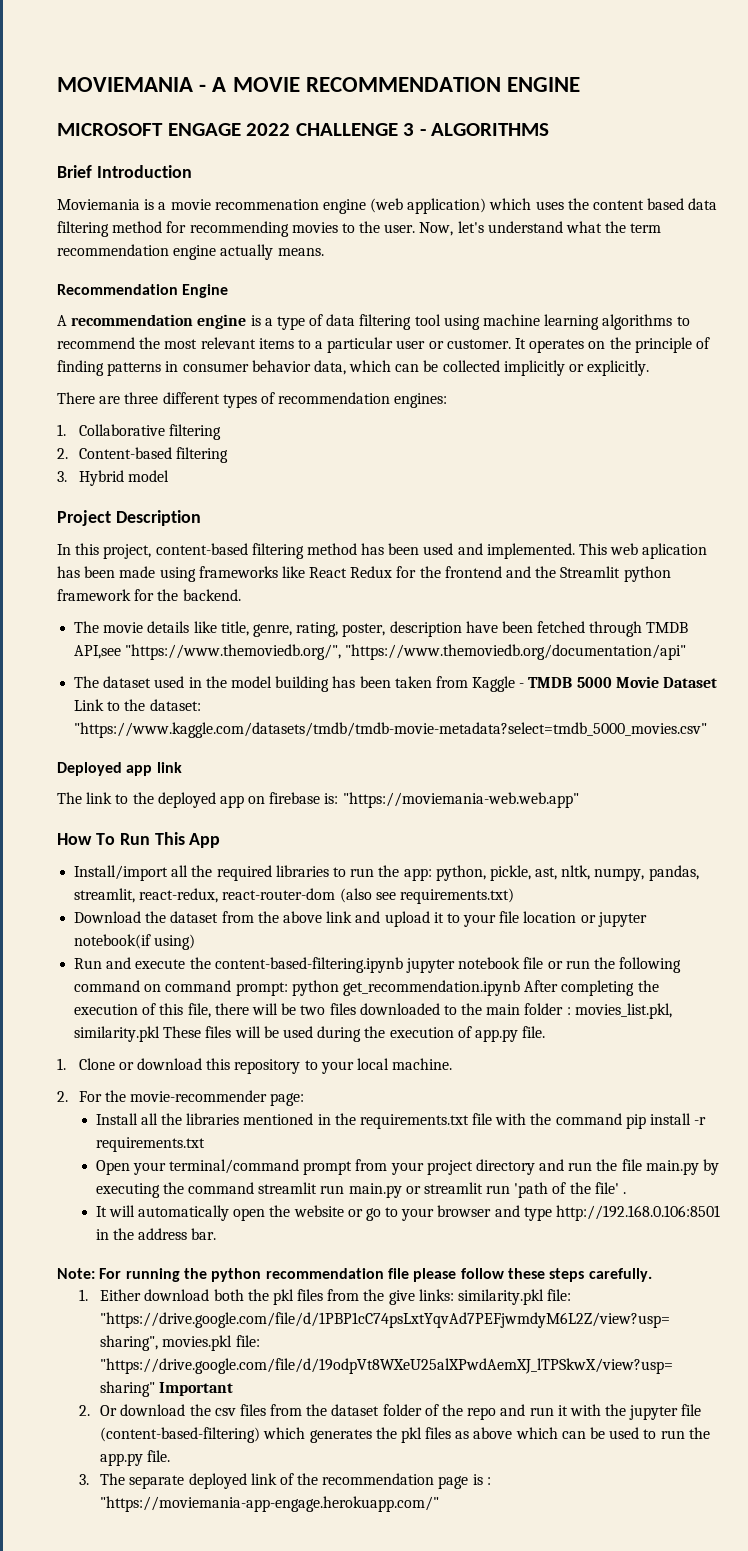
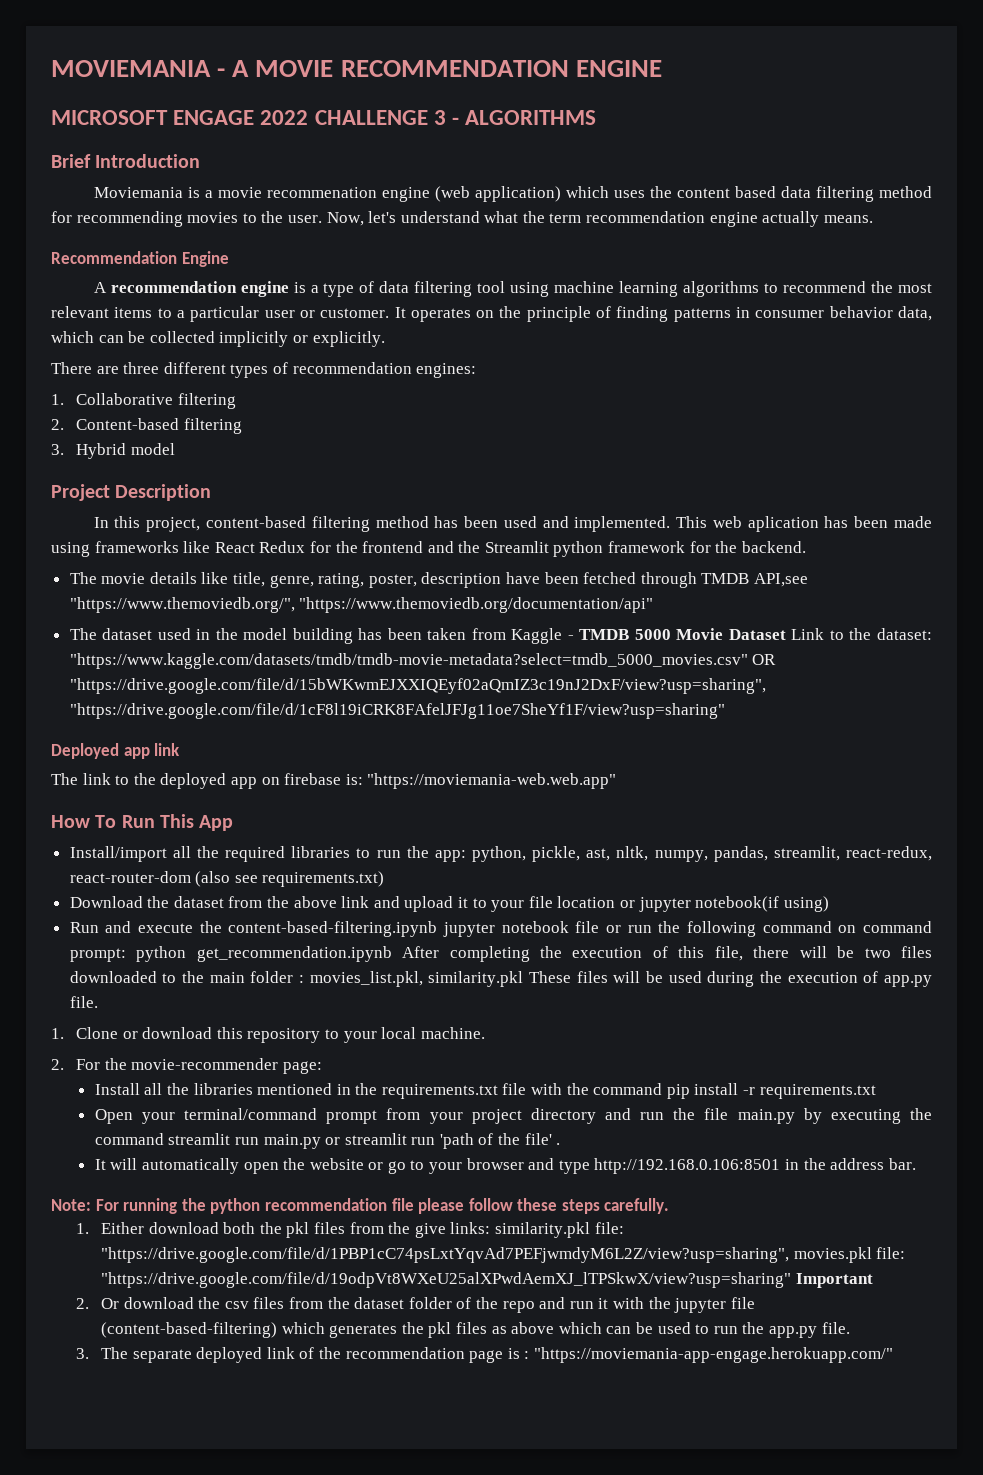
(708, 730) none -> [752,654,777,665] [69,678,766,694] [69,703,725,719] OR "https://drive.google.com/file/d/15bWKwmEJXXIQEyf02aQmIZ3c19nJ2DxF/view?usp=sharing", "https://drive.google.com/file/d/1cF8l19iCRK8FAfelJFJg11oe7SheYf1F/view?usp=sharing"

